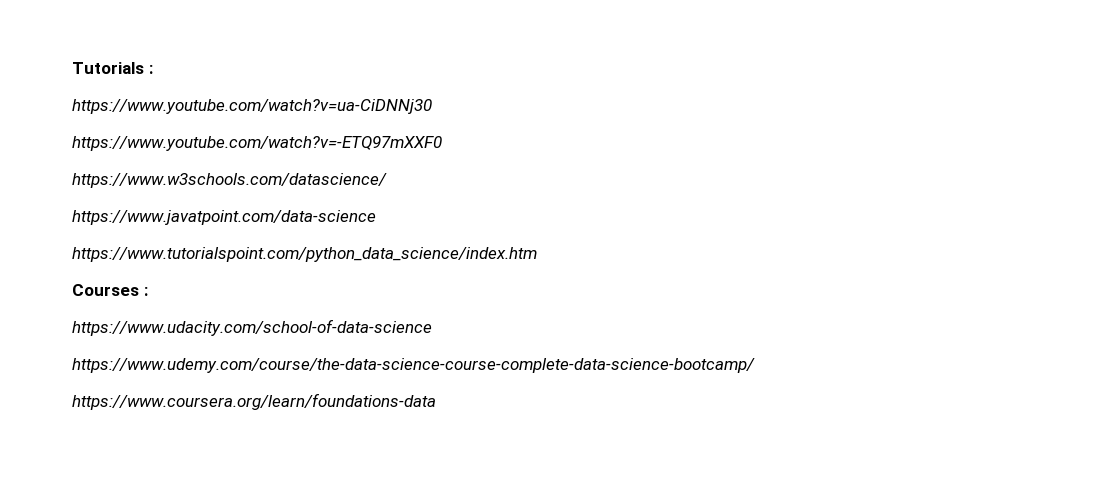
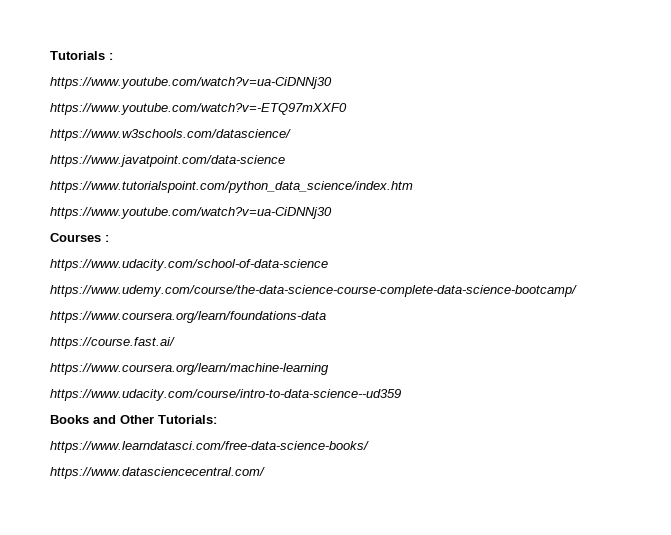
(537, 254) none -> [50,207,332,219] // https://www.youtube.com/watch?v=ua-CiDNNj30
(436, 401) none -> [50,337,175,349] [50,363,329,375] [50,389,401,401] [50,415,217,424] [50,441,369,453] [50,467,265,479] // https://course.fast.ai/ // https://www.coursera.org/learn/machine-learning // https://www.udacity.com/course/intro-to-data-science--ud359 // Books and Other Tutorials: // https://www.learndatasci.com/free-data-science-books/ // https://www.datasciencecentral.com/

